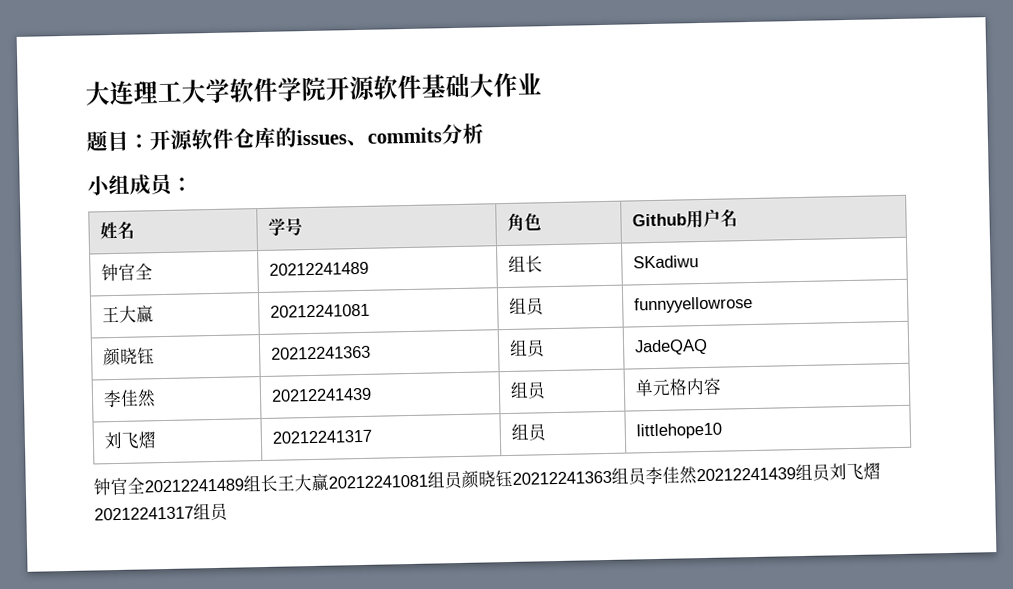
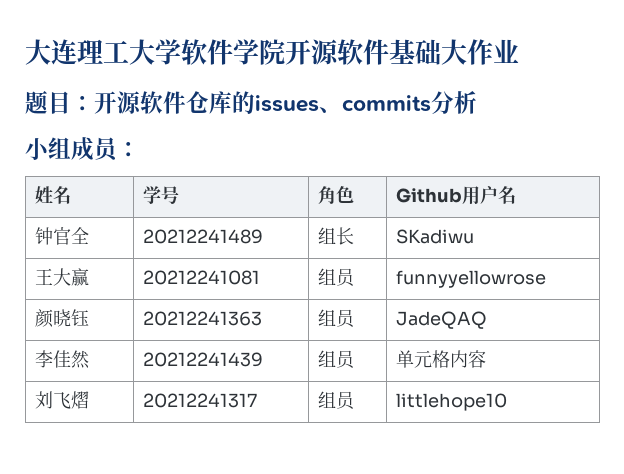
[93,462,881,496] [94,502,229,522] // 钟官全20212241489组长王大赢20212241081组员颜晓钰20212241363组员李佳然20212241439组员刘飞熠20212241317组员 -> (507, 402) none

